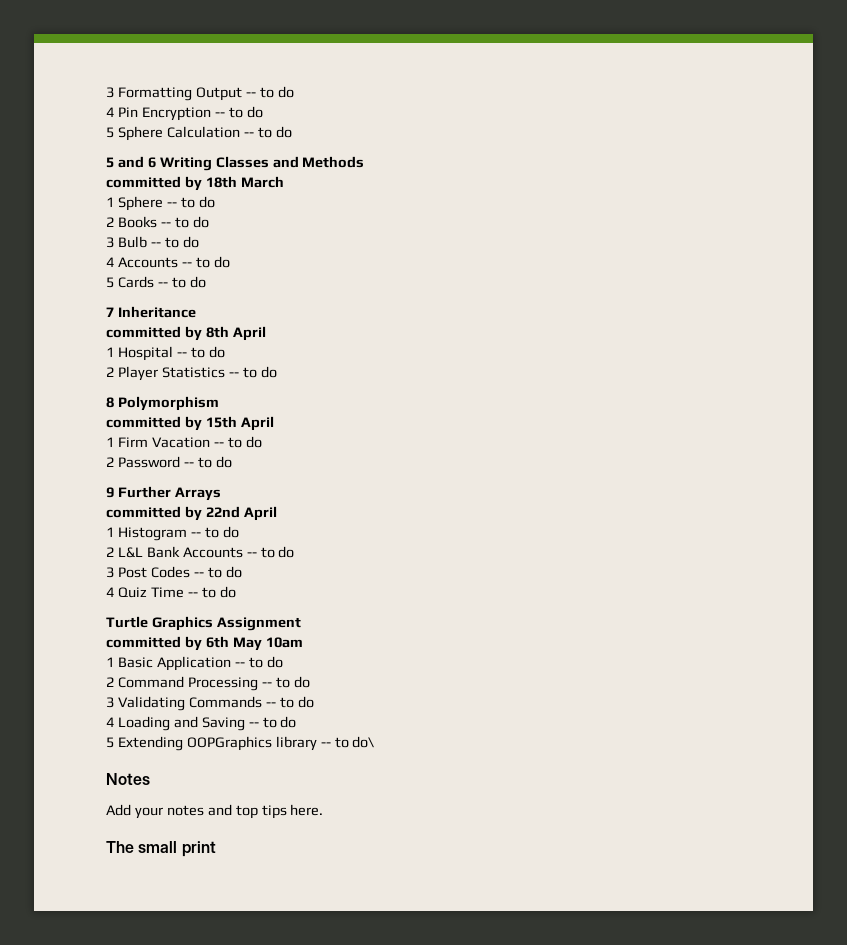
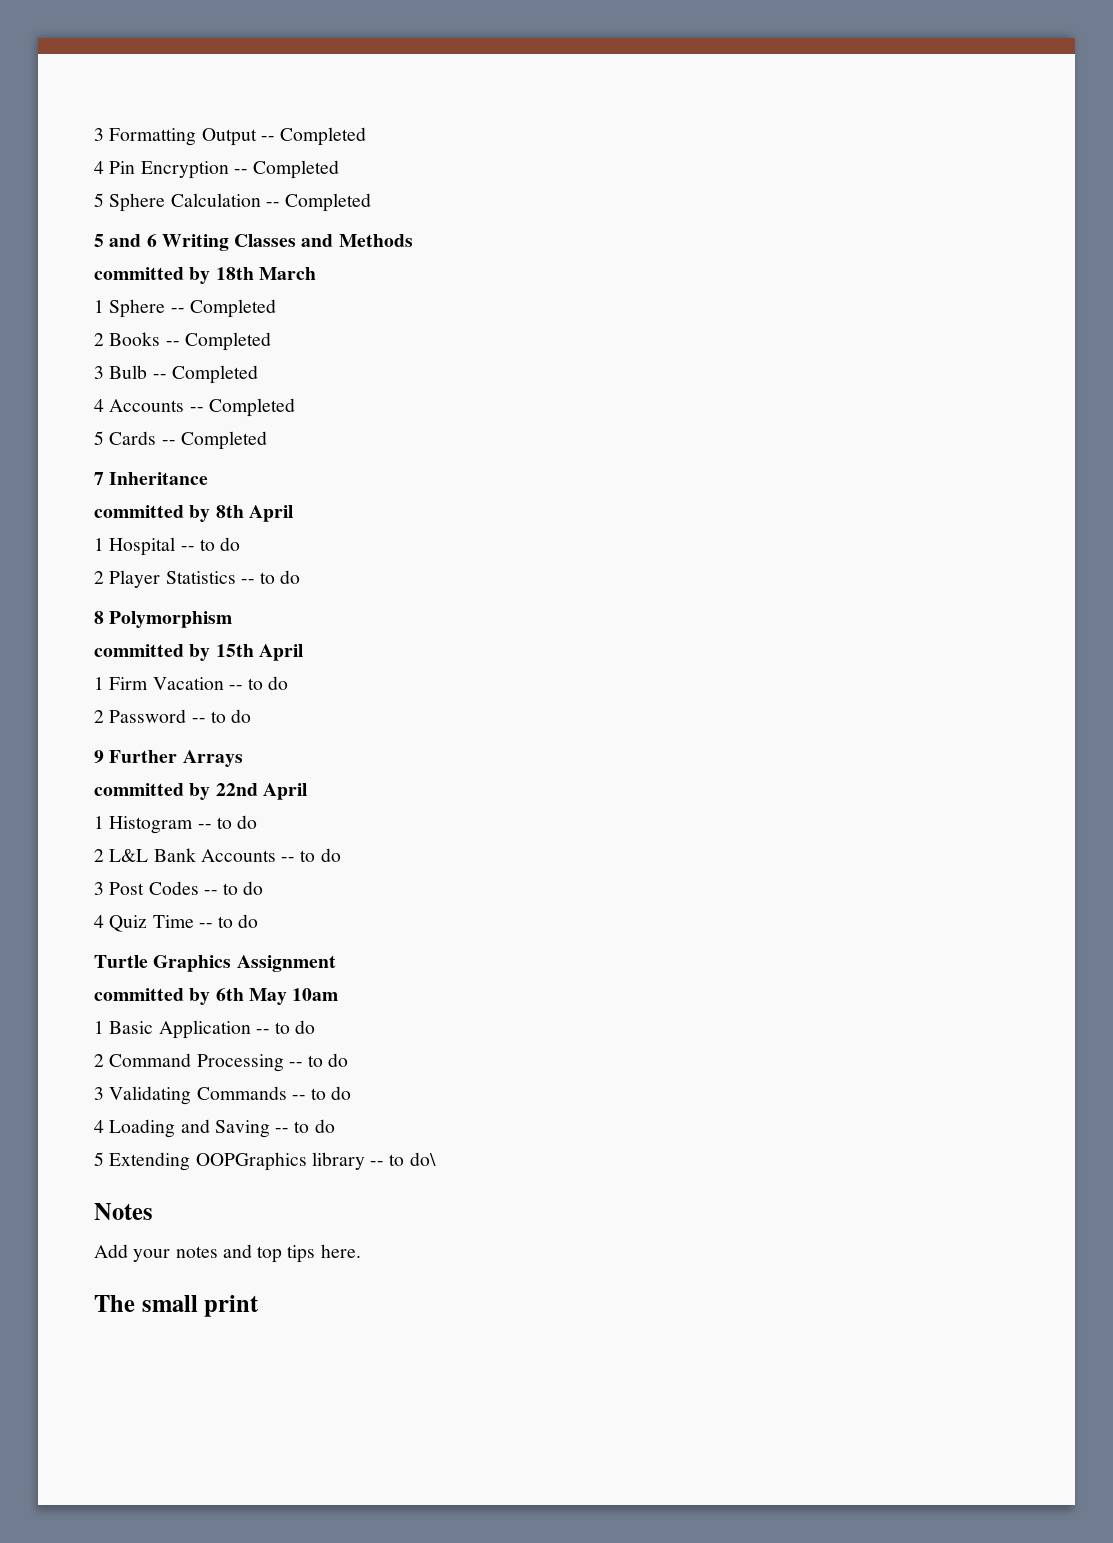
[259,86,294,98] to do -> [280,127,367,146] Completed
[228,106,263,118] to do -> [253,160,340,179] Completed
[257,126,292,138] to do -> [285,193,372,212] Completed
[180,196,215,208] to do -> [189,299,276,318] Completed
[174,216,209,228] to do -> [184,332,271,351] Completed
[164,236,199,248] to do -> [171,365,258,384] Completed
[195,256,230,268] to do -> [208,398,295,417] Completed
[171,276,206,288] to do -> [180,431,267,450] Completed

